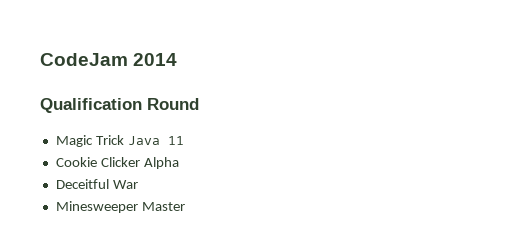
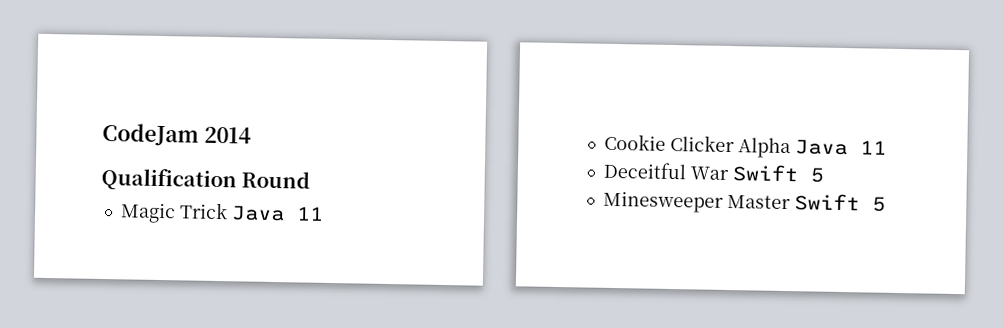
(179, 163) none -> [794,139,887,156] Java 11
(138, 184) none -> [731,164,824,183] Swift 5
(185, 206) none -> [793,193,886,212] Swift 5

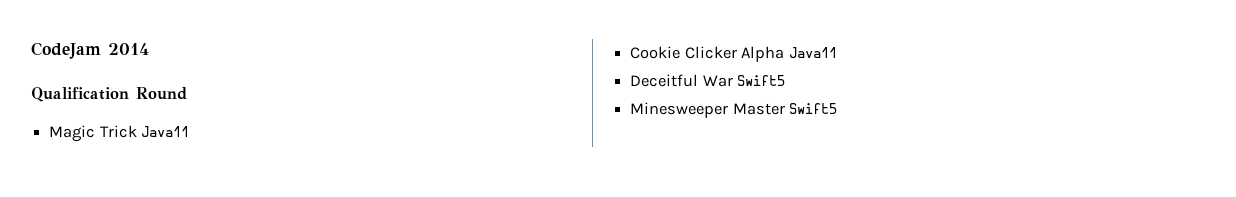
[230,205,324,222] Java 11 -> [141,126,190,137] Java11
[794,139,887,156] Java 11 -> [788,47,837,58] Java11
[731,164,824,183] Swift 5 -> [737,75,786,86] Swift5
[793,193,886,212] Swift 5 -> [789,103,838,114] Swift5

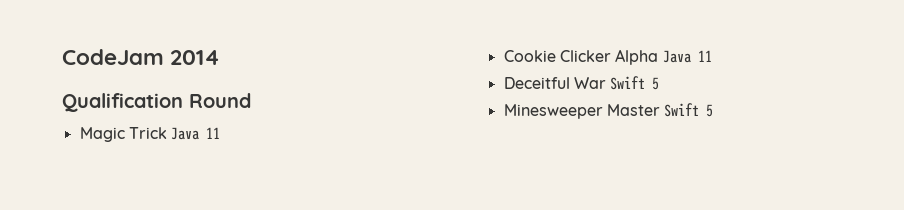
[141,126,190,137] Java11 -> [171,127,221,140] Java 11
[788,47,837,58] Java11 -> [662,50,712,63] Java 11
[737,75,786,86] Swift5 -> [610,76,660,90] Swift 5
[789,103,838,114] Swift5 -> [664,103,714,117] Swift 5

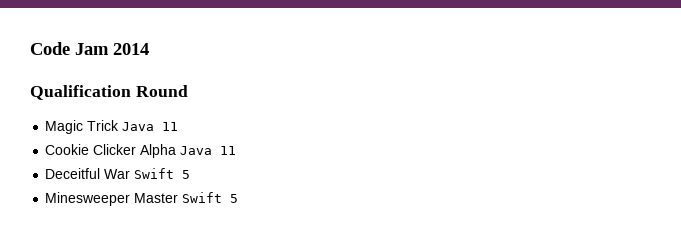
[62,49,164,65] CodeJam -> [30,42,109,55] Code Jam

